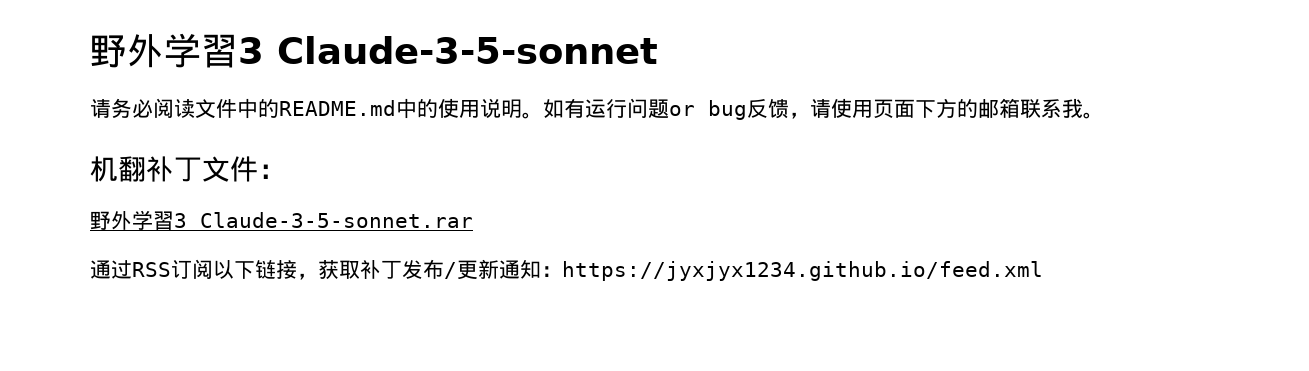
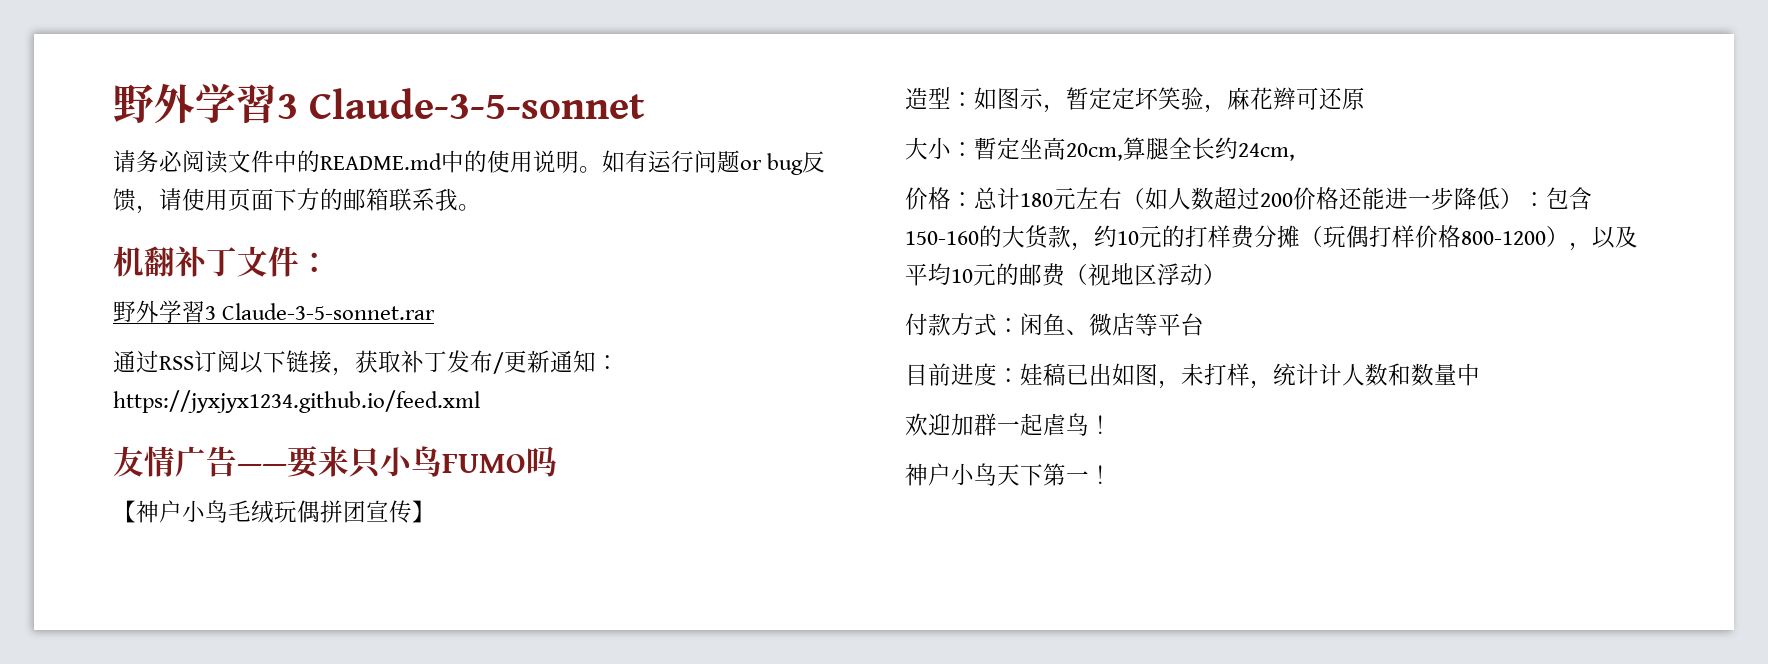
(1043, 271) none -> [113,446,557,479] [113,500,435,523] [905,87,1365,113] [905,137,1295,161] [905,187,1592,210] [905,225,1638,251] [905,263,1226,287] [905,313,1204,336] [905,363,1480,389] [905,413,1112,436] [905,463,1112,486] // 友情广告——要来只小鸟FUMO吗 // 【神户小鸟毛绒玩偶拼团宣传】 // 造型：如图示，暂定定坏笑验，麻花辫可还原 // 大小：暫定坐高20cm,算腿全长约24cm, // 价格：总计180元左右（如人数超过200价格还能进一步降低）：包含150-160的大货款，约10元的打样费分摊（玩偶打样价格800-1200），以及平均10元的邮费（视地区浮动） // 付款方式：闲鱼、微店等平台 // 目前进度：娃稿已出如图，未打样，统计计人数和数量中 // 欢迎加群一起虐鸟！ // 神户小鸟天下第一！

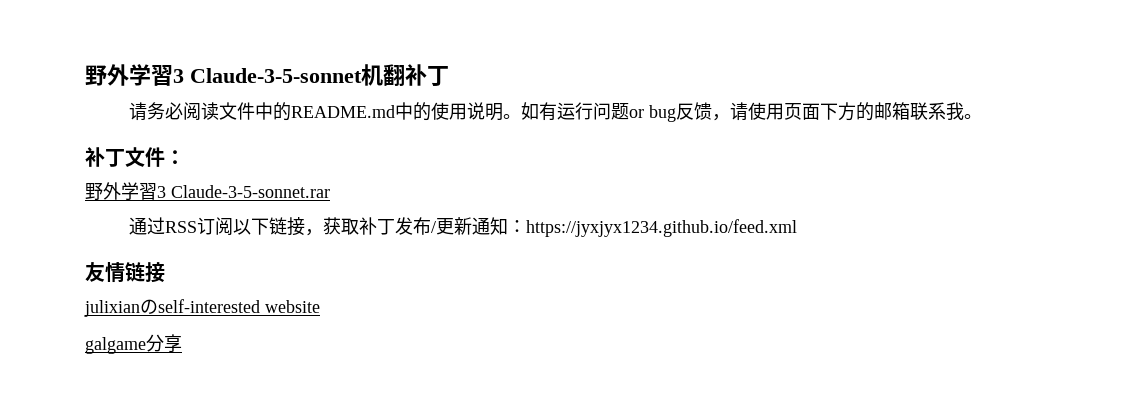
(645, 103) none -> [361,64,449,86] 机翻补丁
[113,246,175,277] 机翻 -> (983, 116) none
[175,446,557,479] [113,500,435,523] [905,87,1365,113] [905,137,1295,161] [905,187,1592,210] [905,225,1638,251] [905,263,1226,287] [905,313,1204,336] [905,363,1480,389] [905,413,1112,436] [905,463,1112,486] 广告——要来只小鸟FUMO吗 // 【神户小鸟毛绒玩偶拼团宣传】 // 造型：如图示，暂定定坏笑验，麻花辫可还原 // 大小：暫定坐高20cm,算腿全长约24cm, // 价格：总计180元左右（如人数超过200价格还能进一步降低）：包含150-160的大货款，约10元的打样费分摊（玩偶打样价格800-1200），以及平均10元的邮费（视地区浮动） // 付款方式：闲鱼、微店等平台 // 目前进度：娃稿已出如图，未打样，统计计人数和数量中 // 欢迎加群一起虐鸟！ // 神户小鸟天下第一！ -> [125,262,165,283] [84,299,320,317] [85,334,182,354] 链接 // julixianのself-interested website // galgame分享

